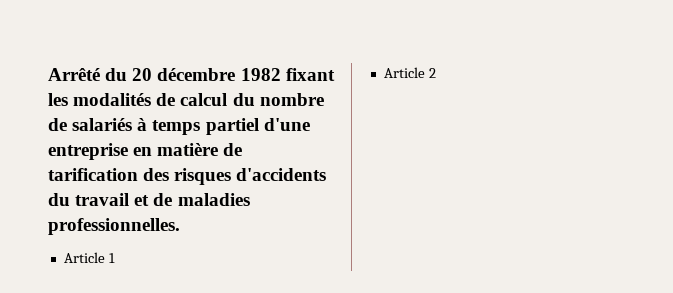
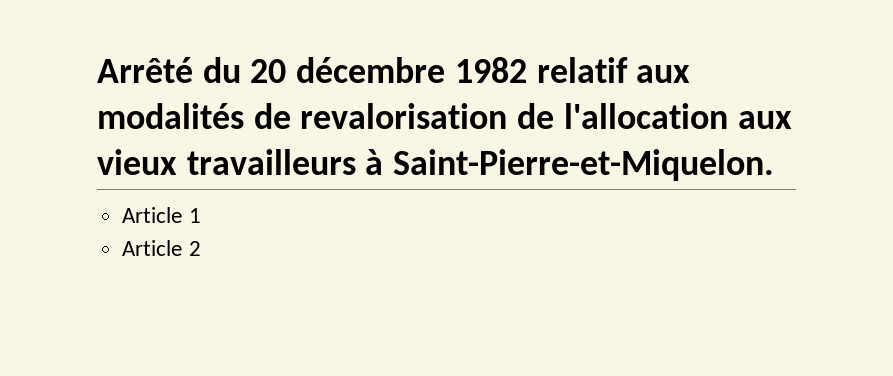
[285,68,335,81] [48,93,324,106] [48,118,310,135] [48,143,243,160] [48,168,327,185] [48,193,250,206] [48,218,180,235] fixant les modalités de calcul du nombre de salariés à temps partiel d'une entreprise en matière de tarification des risques d'accidents du travail et de maladies professionnelles. -> [536,57,691,83] [97,103,792,129] [97,149,775,181] relatif aux modalités de revalorisation de l'allocation aux vieux travailleurs à Saint-Pierre-et-Miquelon.

